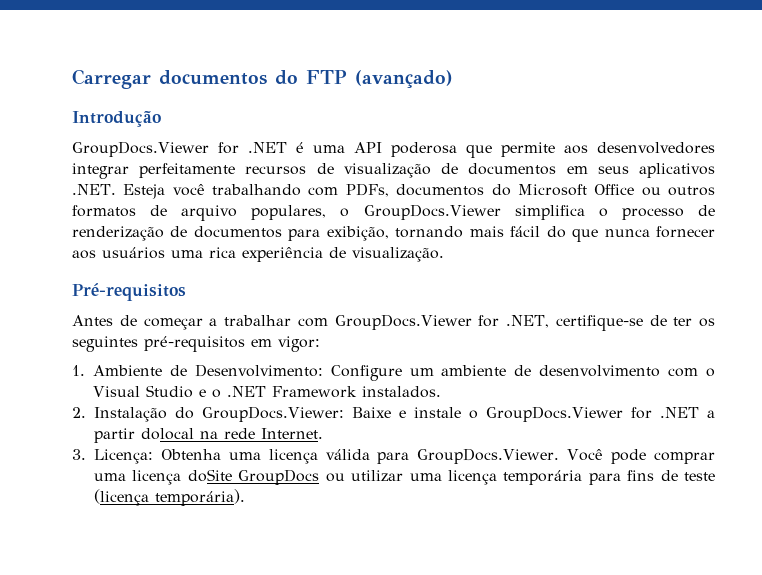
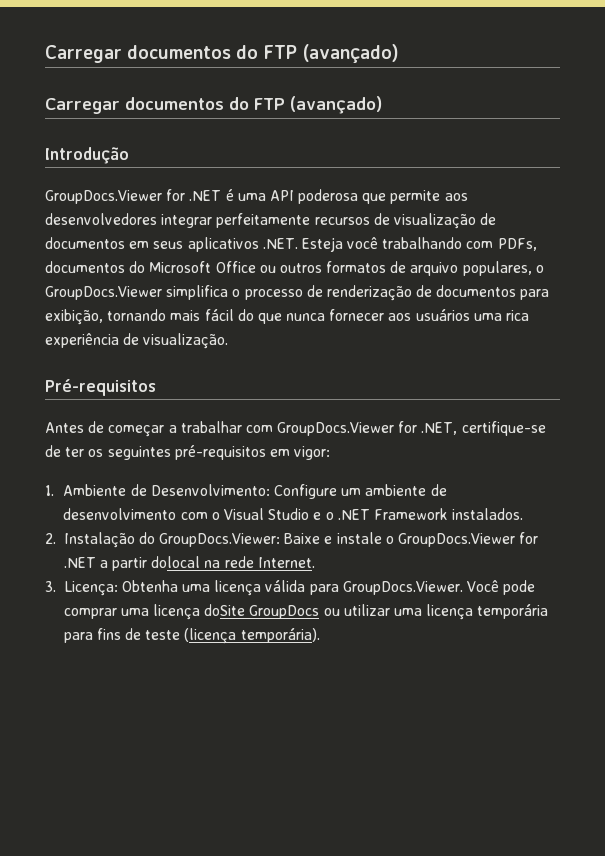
[72,69,453,89] Carregar documentos do FTP (avançado) -> [45,44,399,63] [45,96,382,114] Carregar documentos do FTP (avançado) // Carregar documentos do FTP (avançado)

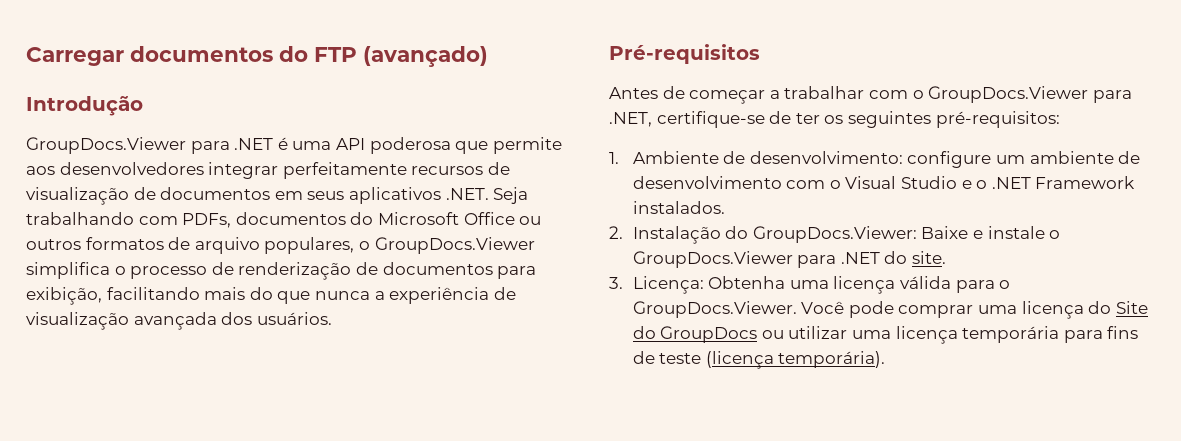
[45,44,399,63] [45,96,382,114] Carregar documentos do FTP (avançado) // Carregar documentos do FTP (avançado) -> [26,46,488,67] Carregar documentos do FTP (avançado)
[166,189,186,201] for -> [190,141,230,154] para
[301,237,379,252] Esteja você -> [493,187,529,204] Seja
[107,309,530,324] [45,333,229,349] tornando mais fácil do que nunca fornecer aos usuários uma rica experiência de visualização. -> [106,287,516,304] [26,312,332,330] facilitando mais do que nunca a experiência de visualização avançada dos usuários.
[277,421,418,436] GroupDocs.Viewer for -> [912,86,1132,103] o GroupDocs.Viewer para
[174,445,331,460] pré-requisitos em vigor: -> [935,111,1060,128] pré-requisitos:
[150,484,338,499] Desenvolvimento: Configure -> [749,151,992,168] desenvolvimento: configure
[519,532,539,544] [63,556,315,571] for .NET a partir dolocal na rede Internet. -> [797,251,946,268] para .NET do site.
(339, 589) none -> [999,280,1011,289] o
[204,604,246,616] doSite -> [1088,301,1148,314] [632,326,656,339] do Site do

